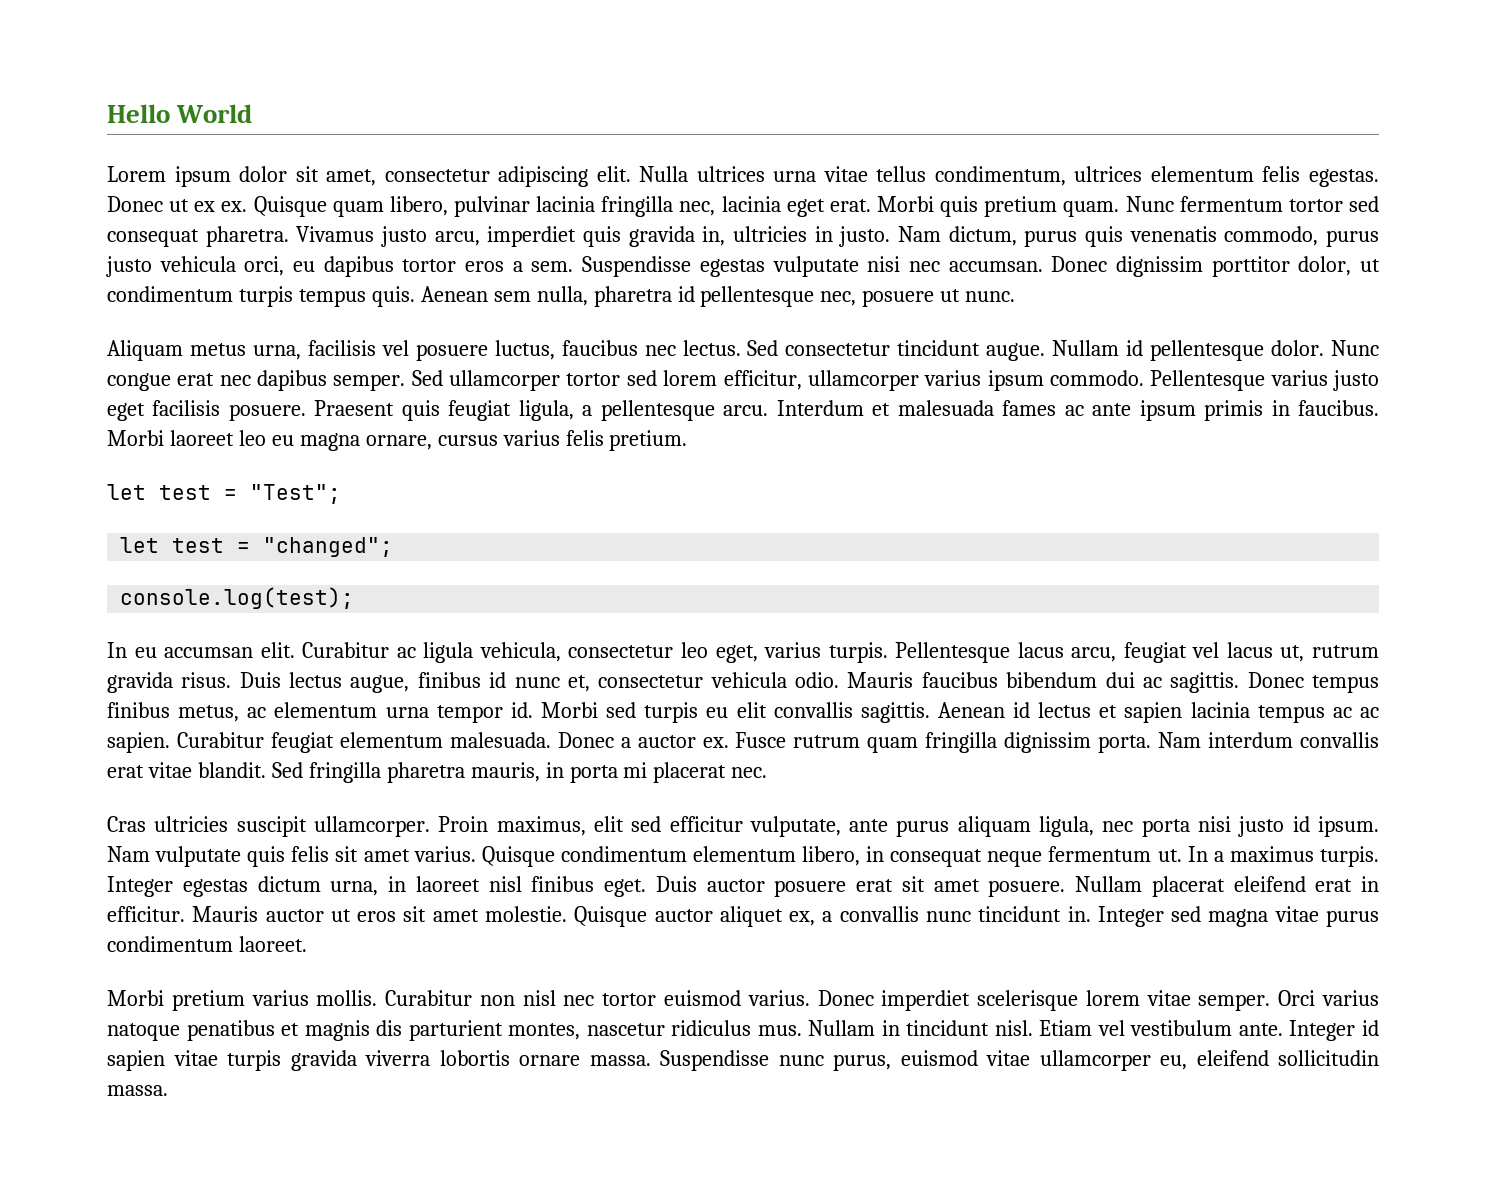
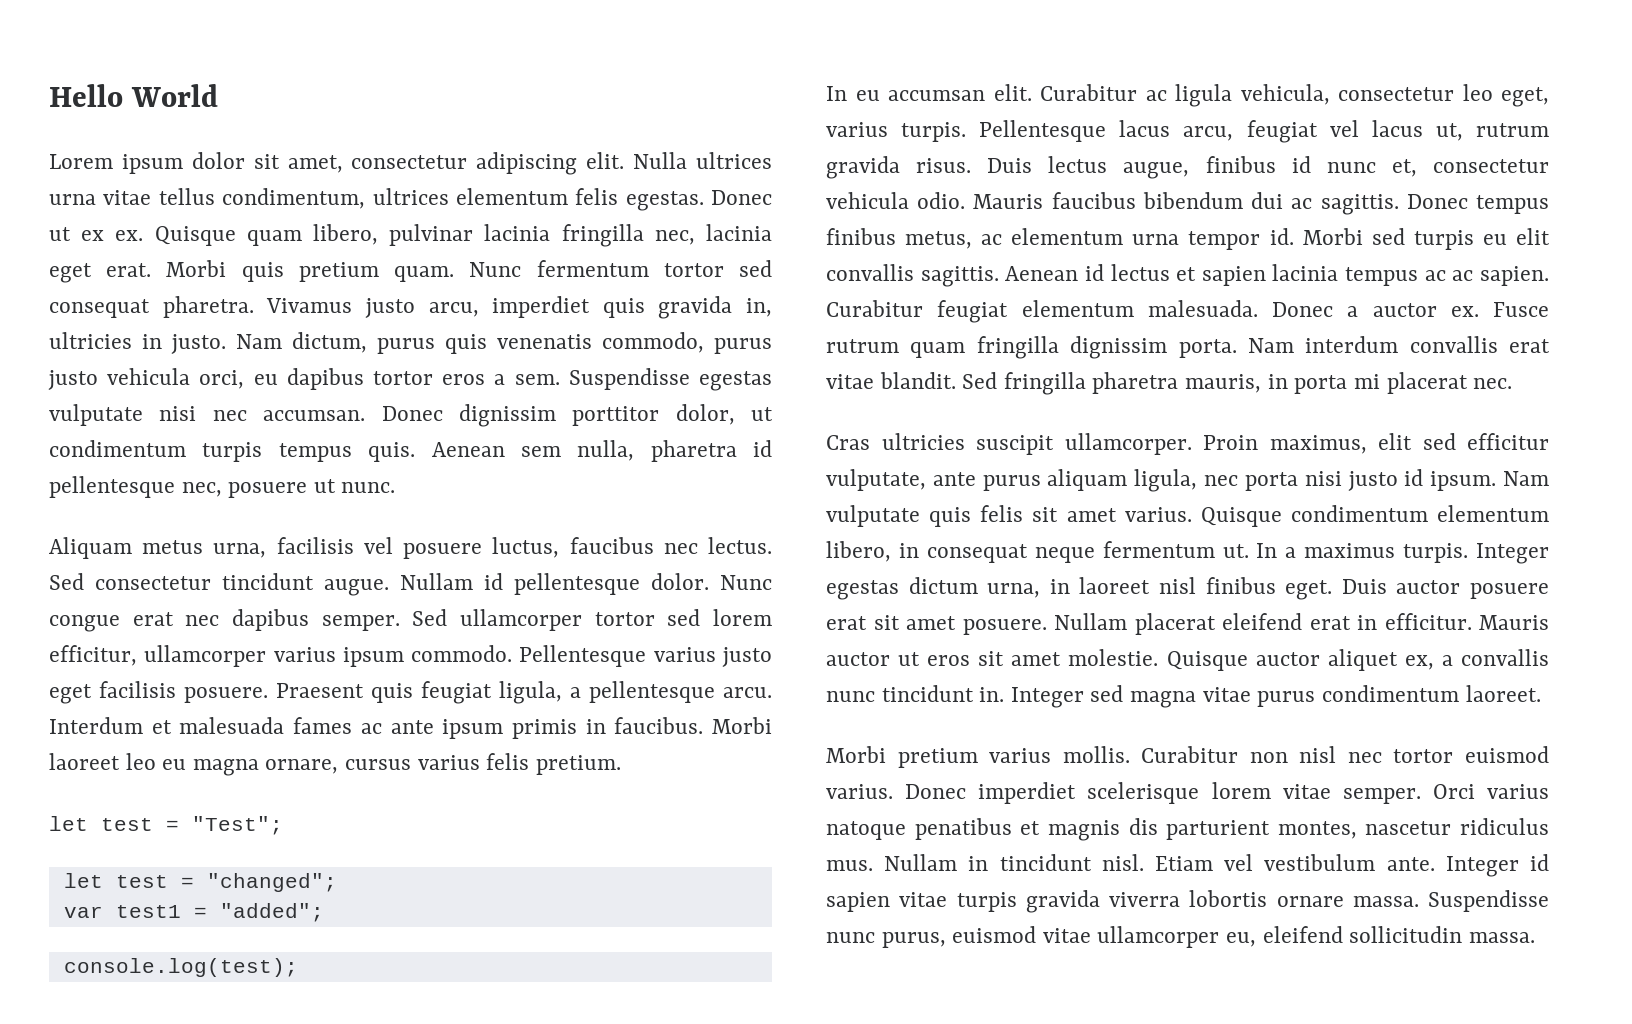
(394, 547) none -> [63,903,324,922] // var test1 = "added";

